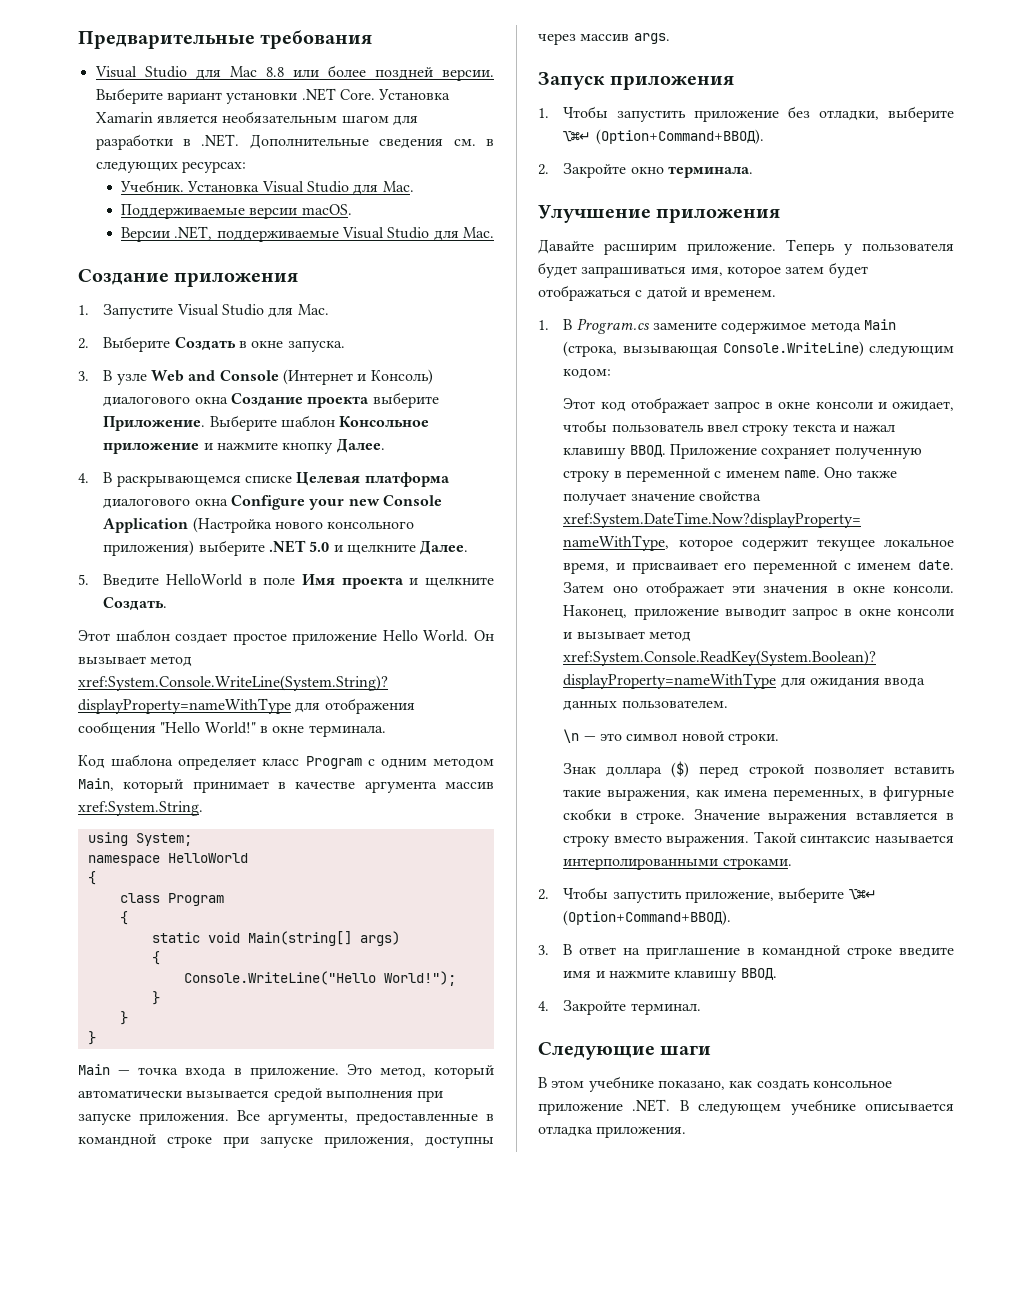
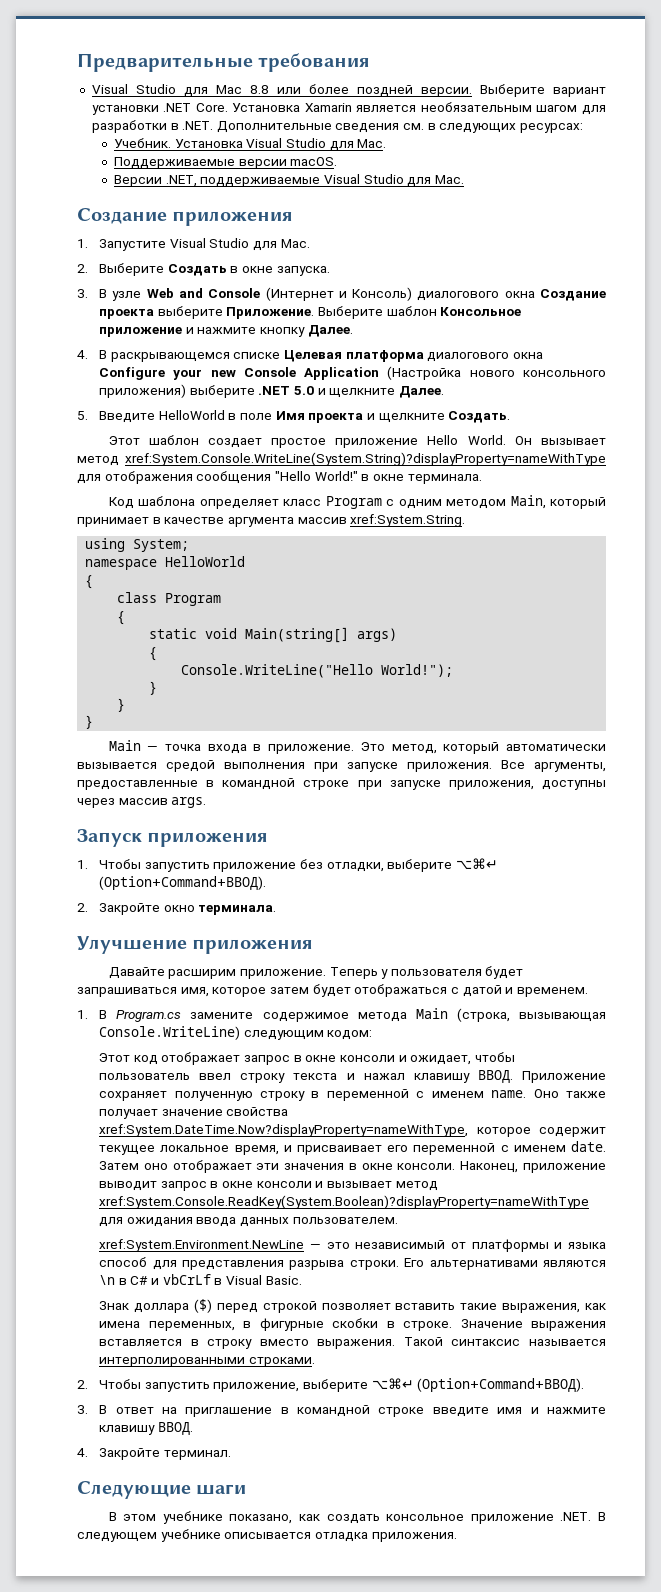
[563,729,580,743] \n -> [99,1239,305,1252] xref:System.Environment.NewLine
[626,731,779,745] символ новой строки. -> [355,1239,606,1252] [99,1257,607,1270] [99,1274,302,1285] независимый от платформы и языка способ для представления разрыва строки. Его альтернативами являются \n в C# и vbCrLf в Visual Basic.

